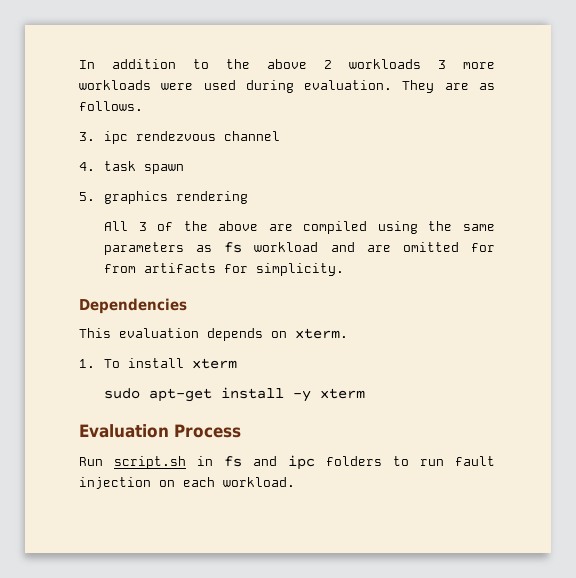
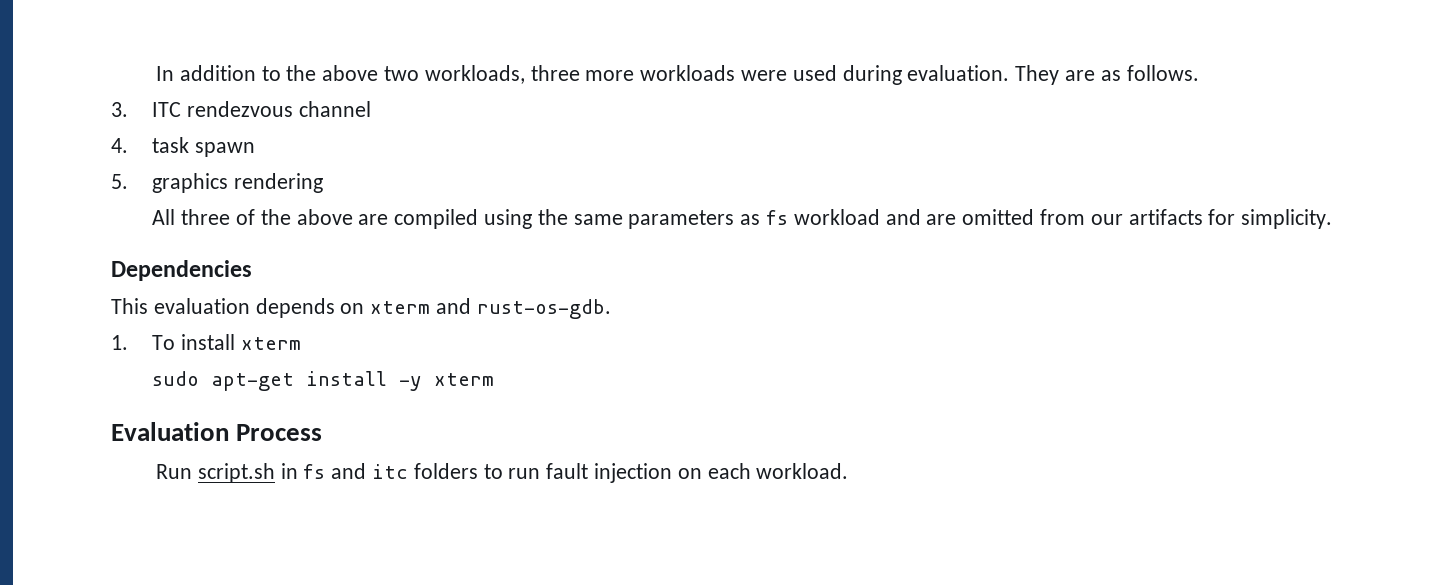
[324,59,446,69] 2 workloads 3 -> [383,65,580,84] two workloads, three
[104,131,129,144] ipc -> [152,102,182,117] ITC
[138,222,147,231] 3 -> [181,209,231,225] three
[470,243,495,252] [104,264,137,273] for from -> [1040,209,1123,225] from our
[295,328,348,339] xterm. -> [370,298,611,319] xterm and rust-os-gdb.
[288,455,315,470] ipc -> [371,464,408,479] itc

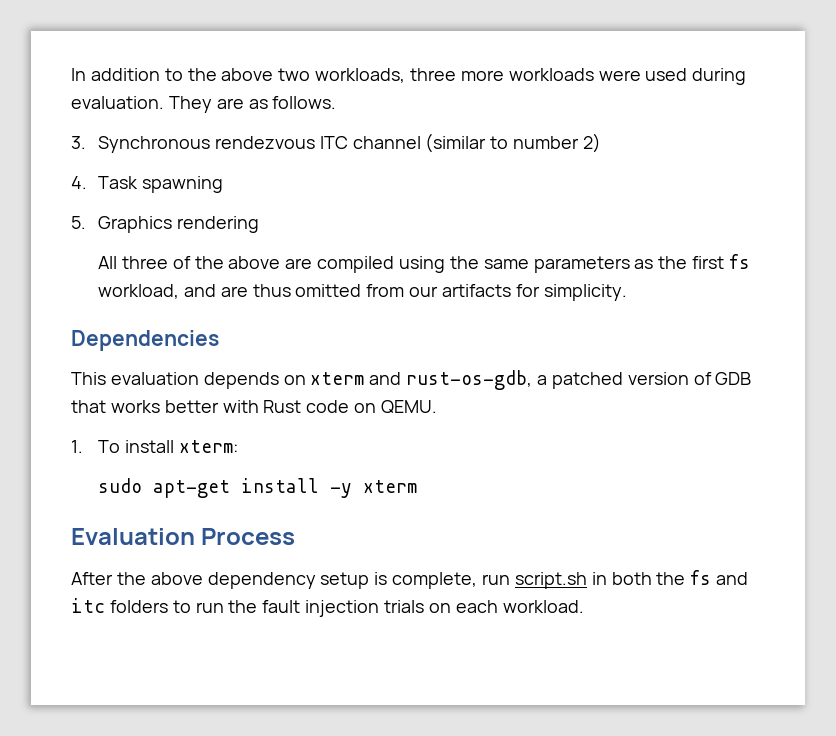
[152,101,371,117] ITC rendezvous channel -> [97,133,601,153] Synchronous rendezvous ITC channel (similar to number 2)
[152,137,256,157] task spawn -> [97,176,223,193] Task spawning
[152,173,229,193] graphics -> [97,216,172,233] Graphics
[766,209,880,225] fs workload -> [658,254,750,269] [97,284,179,299] the first fs workload,
(957, 219) none -> [252,284,291,297] thus
[476,299,611,319] rust-os-gdb. -> [406,370,752,390] [71,400,438,414] rust-os-gdb, a patched version of GDB that works better with Rust code on QEMU.
[240,337,301,350] xterm -> [178,440,238,453] xterm:
[155,463,298,483] Run script.sh in -> [71,572,686,589] After the above dependency setup is complete, run script.sh in both the
(541, 473) none -> [228,600,258,613] the
(673, 473) none -> [384,600,425,613] trials

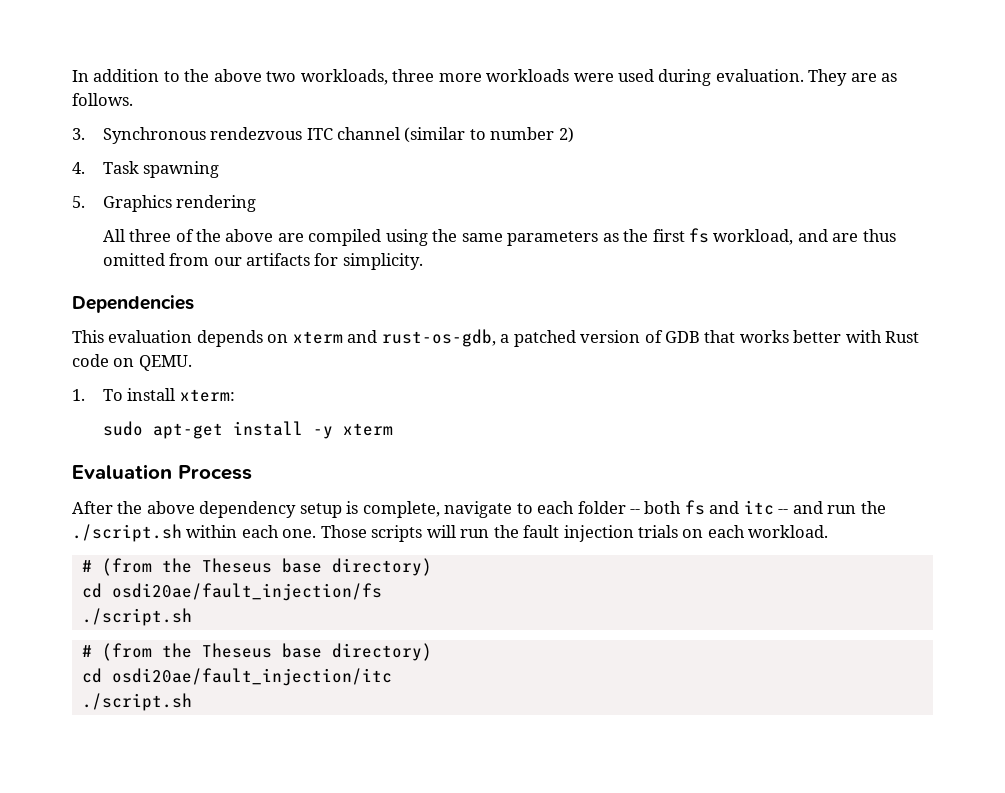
[482,570,749,589] [71,598,191,613] run script.sh in both the fs and itc folders to -> [444,500,886,518] [72,524,456,542] navigate to each folder -- both fs and itc -- and run the ./script.sh within each one. Those scripts will
(584, 606) none -> [81,558,432,576] [81,583,382,601] [81,608,192,626] [81,643,432,661] [81,668,392,686] [81,693,192,711] // # (from the Theseus base directory) // cd osdi20ae/fault_injection/fs // ./script.sh // # (from the Theseus base directory) // cd osdi20ae/fault_injection/itc // ./script.sh

